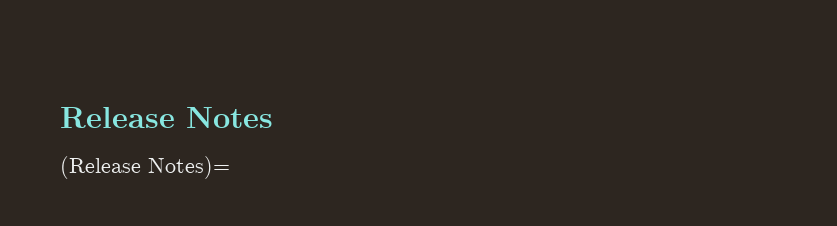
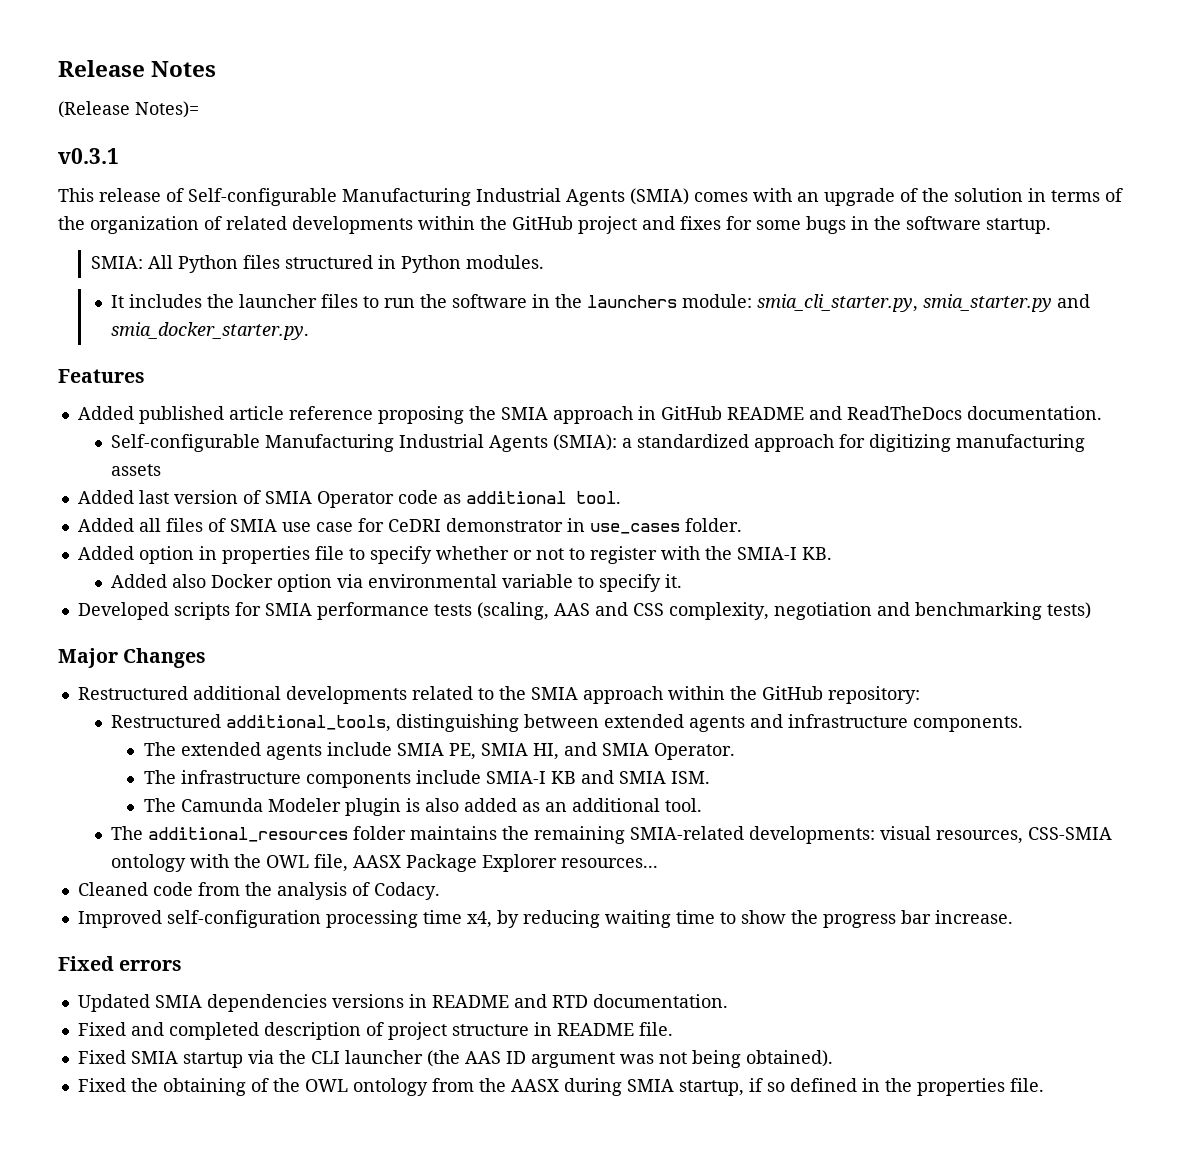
(230, 167) none -> [58,148,119,164] [58,188,1123,206] [58,216,1051,234] [90,255,544,273] [110,294,1090,312] [110,322,309,340] [58,369,145,383] [77,406,1102,424] [110,434,1085,452] [110,464,161,476] [77,490,621,508] [77,518,742,534] [77,546,832,564] [110,574,682,592] [77,602,1091,620] [58,648,207,668] [77,686,920,704] [110,714,1023,732] [143,742,735,760] [143,770,710,788] [143,798,702,816] [110,826,1112,844] [110,854,658,872] [77,882,440,900] [77,910,1013,928] [58,956,183,971] [77,994,728,1012] [77,1022,673,1040] [77,1050,833,1068] [77,1078,1044,1096] // v0.3.1 // This release of Self-configurable Manufacturing Industrial Agents (SMIA) comes with an upgrade of the solution in terms of the organization of related developments within the GitHub project and fixes for some bugs in the software startup. // SMIA: All Python files structured in Python modules. // It includes the launcher files to run the software in the launchers module: smia_cli_starter.py, smia_starter.py and smia_docker_starter.py. // Features // Added published article reference proposing the SMIA approach in GitHub README and ReadTheDocs documentation. // Self-configurable Manufacturing Industrial Agents (SMIA): a standardized approach for digitizing manufacturing assets // Added last version of SMIA Operator code as additional tool. // Added all files of SMIA use case for CeDRI demonstrator in use_cases folder. // Added option in properties file to specify whether or not to register with the SMIA-I KB. // Added also Docker option via environmental variable to specify it. // Developed scripts for SMIA performance tests (scaling, AAS and CSS complexity, negotiation and benchmarking tests) // Major Changes // Restructured additional developments related to the SMIA approach within the GitHub repository: // Restructured additional_tools, distinguishing between extended agents and infrastructure components. // The extended agents include SMIA PE, SMIA HI, and SMIA Operator. // The infrastructure components include SMIA-I KB and SMIA ISM. // The Camunda Modeler plugin is also added as an additional tool. // The additional_resources folder maintains the remaining SMIA-related developments: visual resources, CSS-SMIA ontology with the OWL file, AASX Package Explorer resources... // Cleaned code from the analysis of Codacy. // Improved self-configuration processing time x4, by reducing waiting time to show the progress bar increase. // Fixed errors // Updated SMIA dependencies versions in README and RTD documentation. // Fixed and completed description of project structure in README file. // Fixed SMIA startup via the CLI launcher (the AAS ID argument was not being obtained). // Fixed the obtaining of the OWL ontology from the AASX during SMIA startup, if so defined in the properties file.

